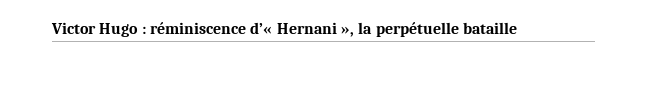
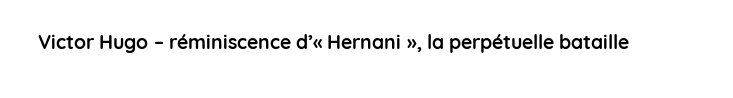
[141,26,146,34] : -> [153,41,164,49] –

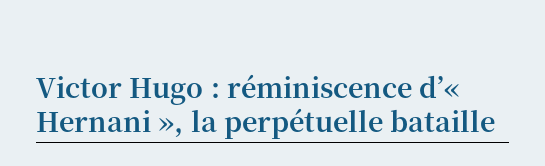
[153,41,164,49] – -> [210,83,220,98] :

